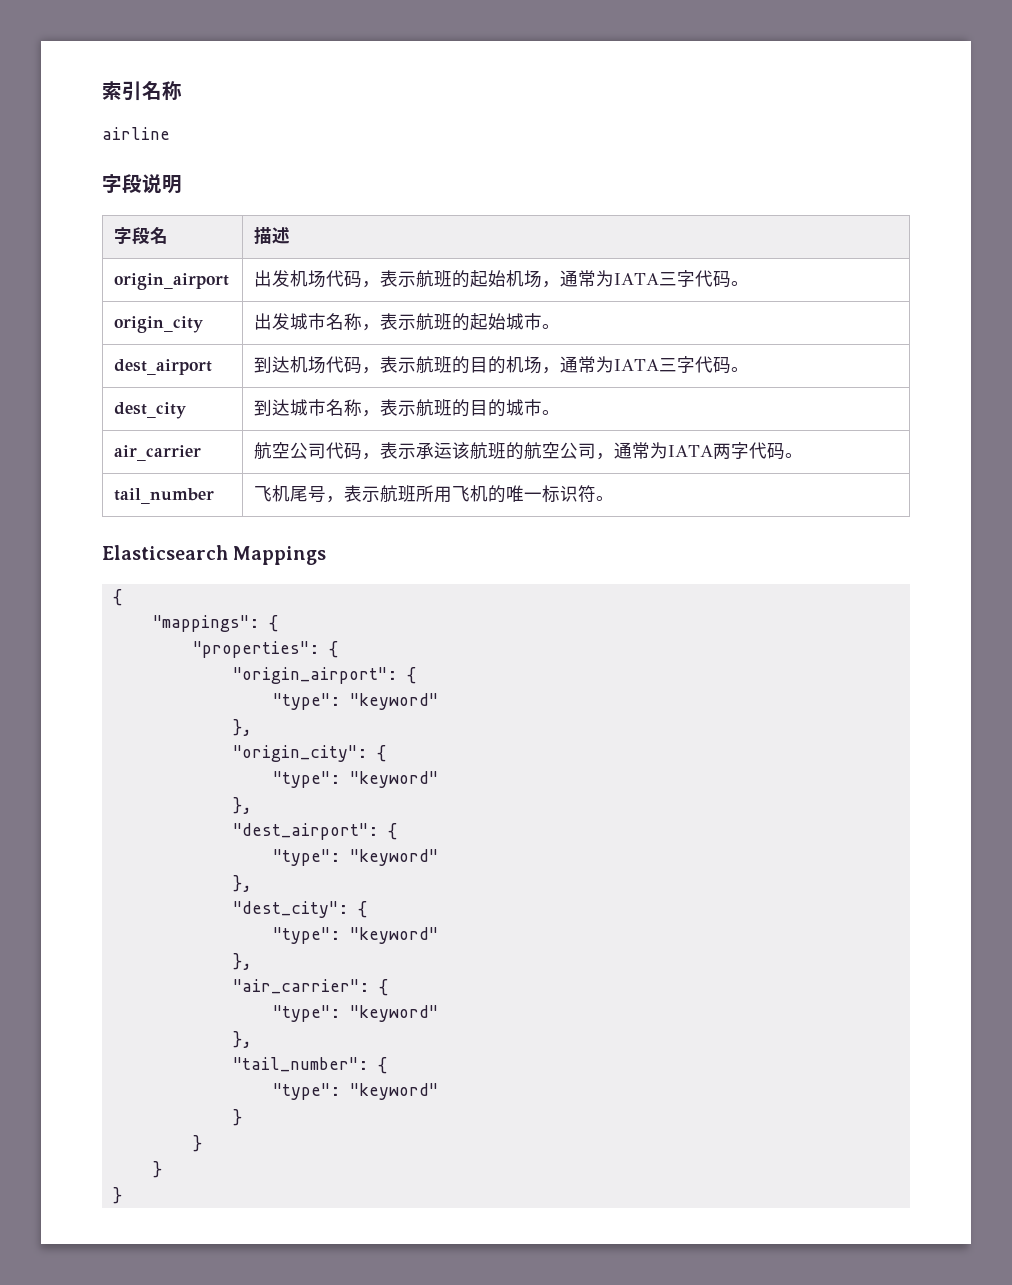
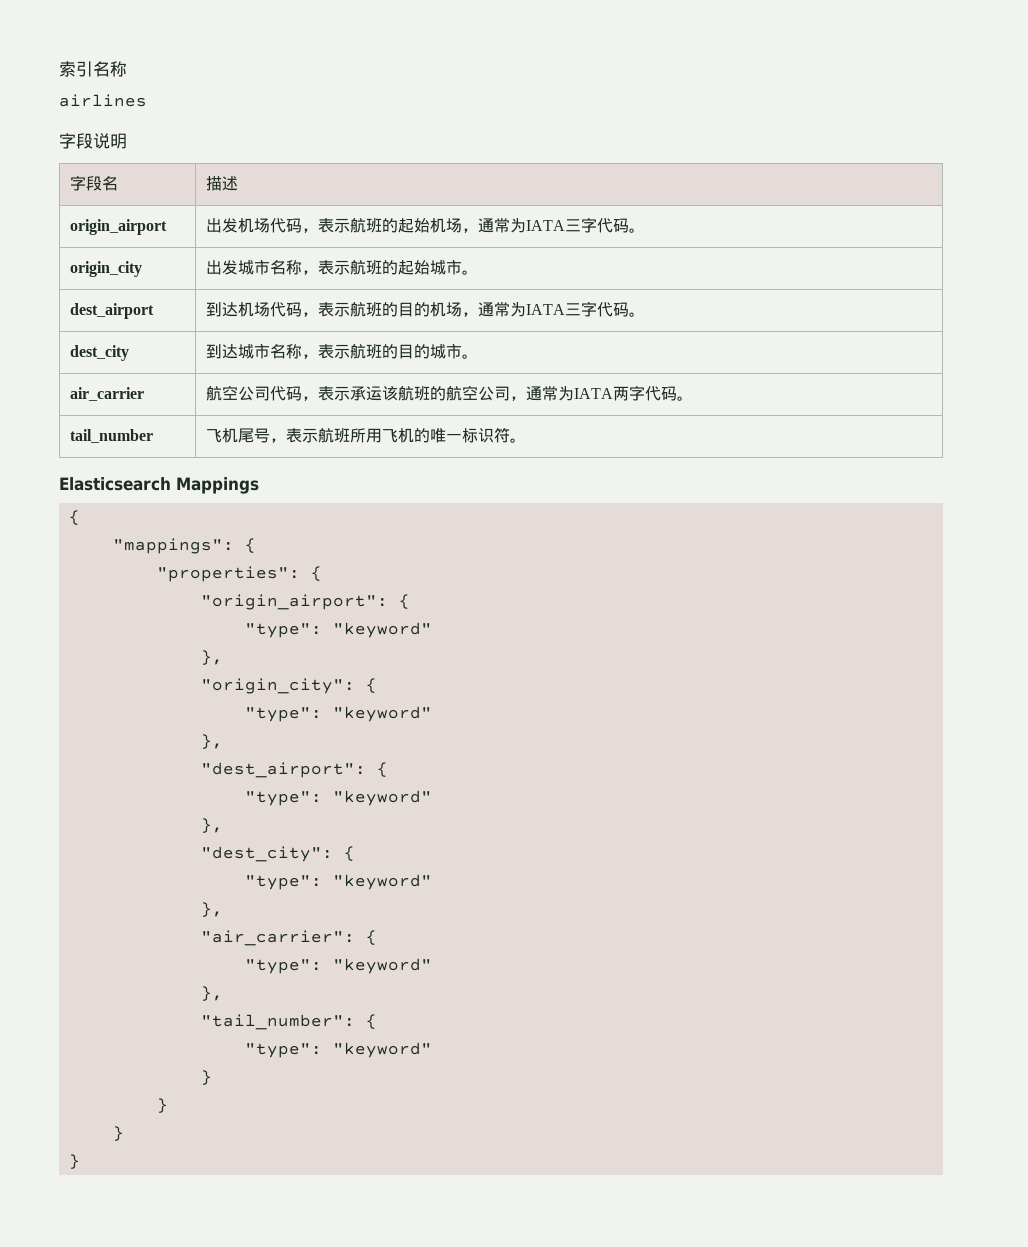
[102,127,170,140] airline -> [59,94,147,107] airlines

